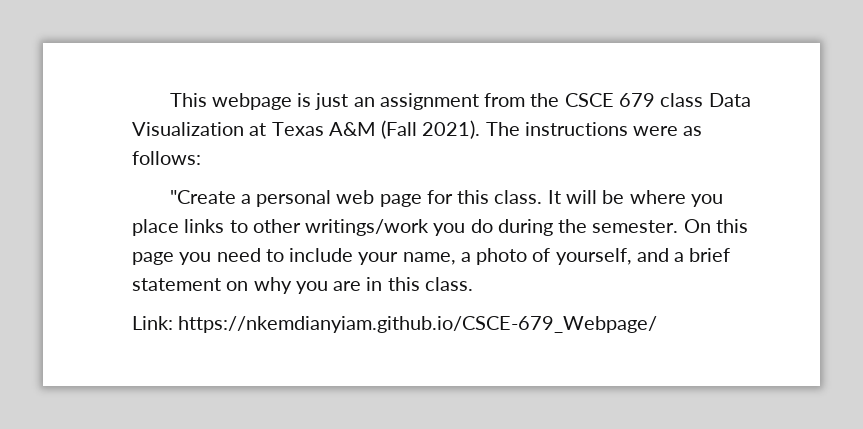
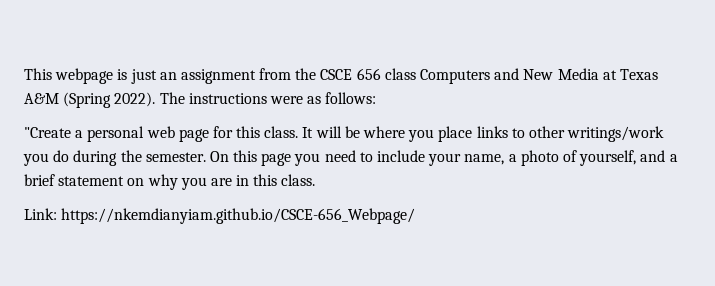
[618,93,751,107] [132,122,244,136] 679 class Data Visualization -> [356,68,599,84] 656 class Computers and New Media
[381,120,481,139] (Fall 2021). -> [63,92,156,108] (Spring 2022).
[178,316,658,333] https://nkemdianyiam.github.io/CSCE-679_Webpage/ -> [61,208,416,224] https://nkemdianyiam.github.io/CSCE-656_Webpage/

